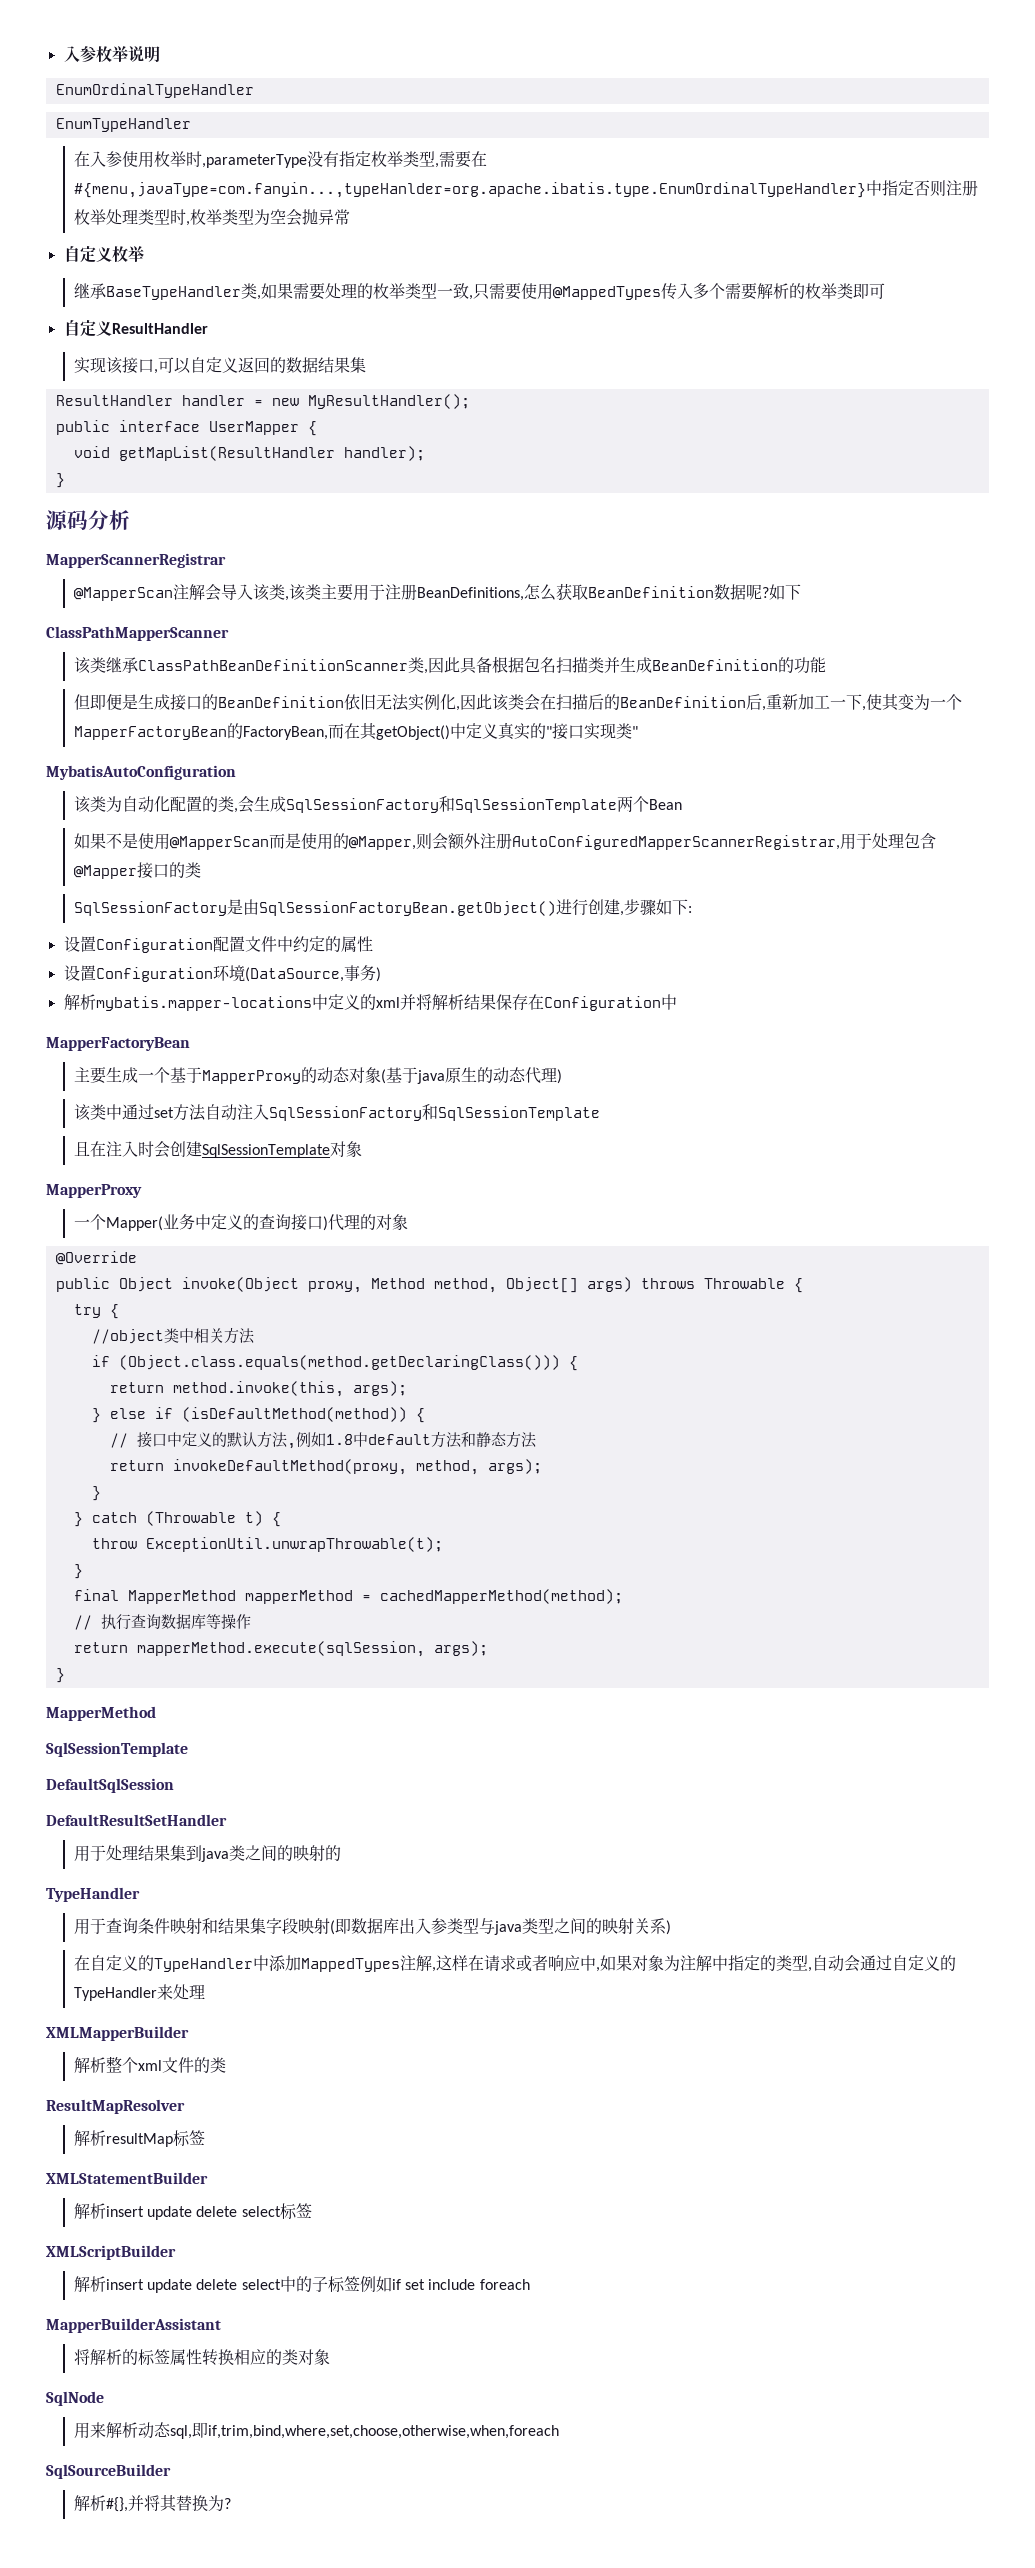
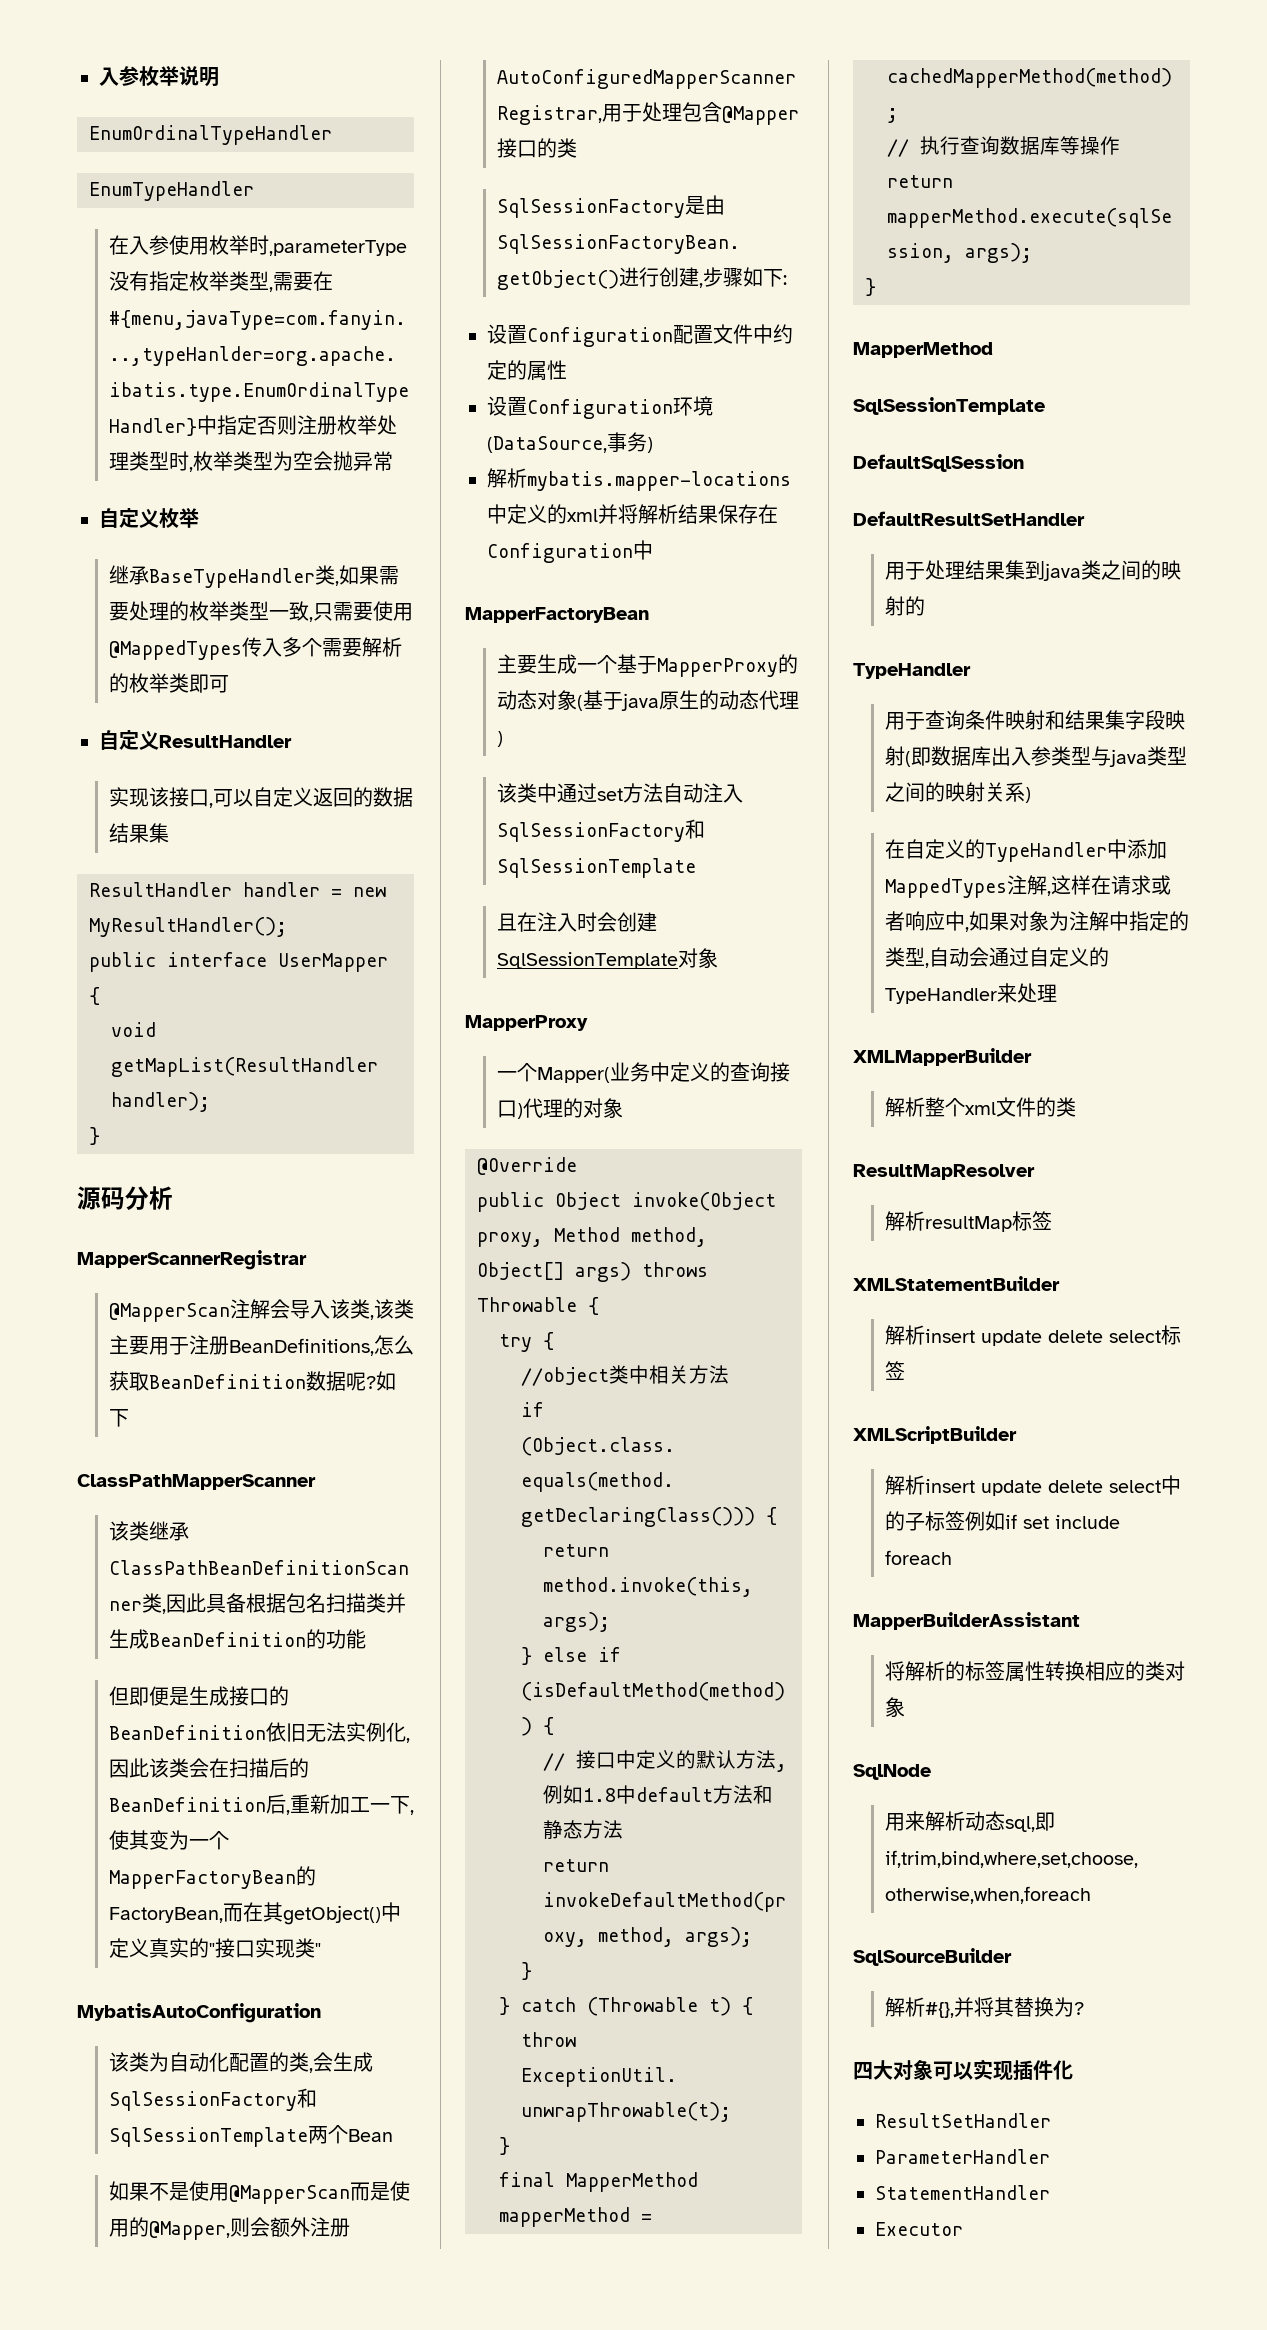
(231, 2503) none -> [853,2059,1073,2081] [875,2113,1051,2128] [875,2149,1050,2164] [875,2185,1050,2200] [875,2222,963,2236] // 四大对象可以实现插件化 // ResultSetHandler // ParameterHandler // StatementHandler // Executor

